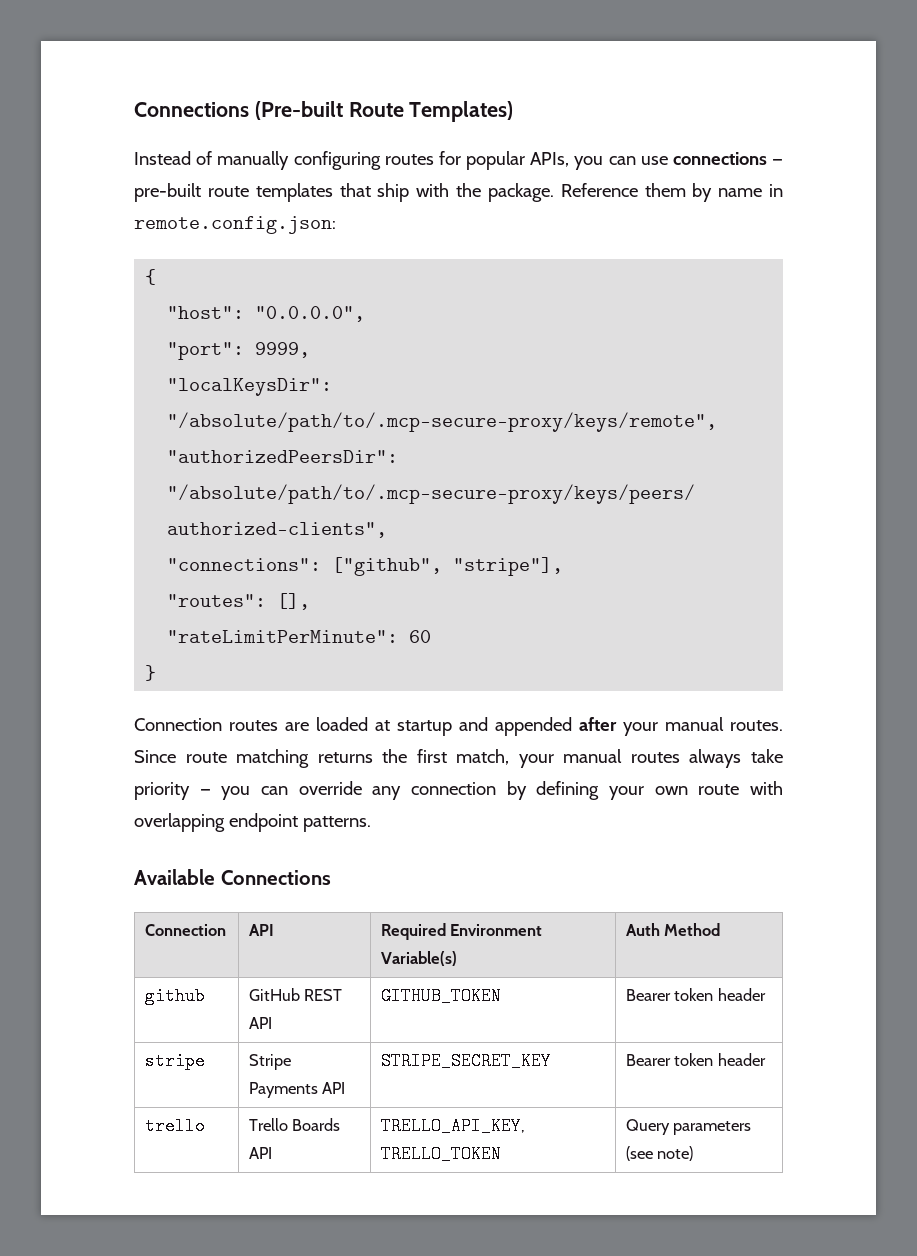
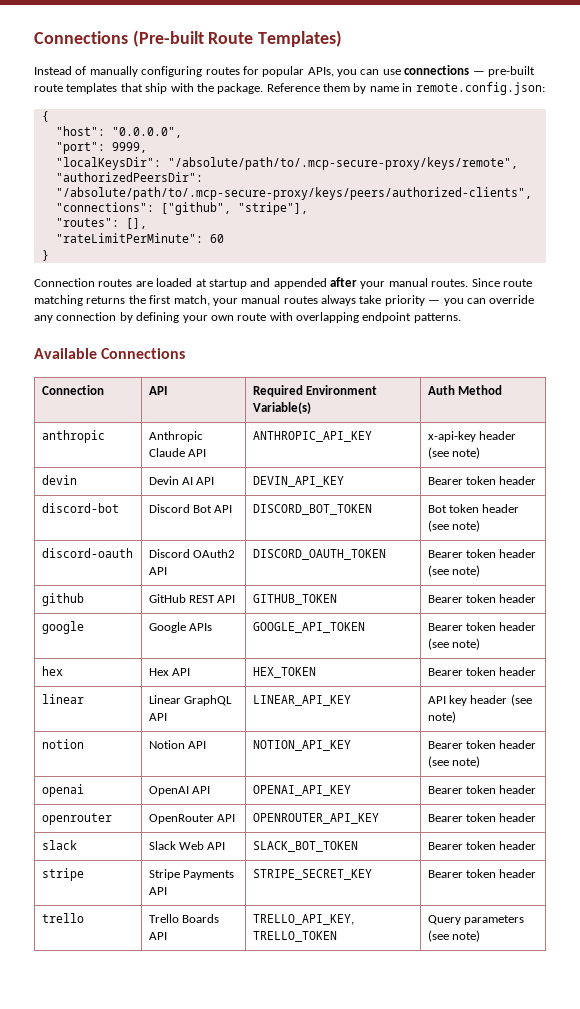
(721, 929) none -> [41,430,105,443] [148,431,203,442] [148,448,207,457] [252,431,372,442] [427,431,517,442] [427,447,481,459] [41,475,77,485] [148,476,215,485] [252,476,344,487] [427,476,537,485] [41,503,119,513] [148,504,233,513] [252,504,372,515] [427,504,520,513] [427,520,481,532] [41,548,133,558] [148,549,236,558] [148,567,167,575] [252,549,386,560] [427,549,537,558] [427,565,481,577] // anthropic | Anthropic Claude API | ANTHROPIC_API_KEY | x-api-key header (see note) // devin | Devin AI API | DEVIN_API_KEY | Bearer token header // discord-bot | Discord Bot API | DISCORD_BOT_TOKEN | Bot token header (see note) // discord-oauth | Discord OAuth2 API | DISCORD_OAUTH_TOKEN | Bearer token header (see note)
(766, 994) none -> [41,621,84,634] [148,622,213,633] [252,622,365,633] [427,622,537,631] [427,638,481,650] [41,666,63,676] [148,668,191,676] [252,667,316,678] [427,667,537,676] [41,694,84,704] [148,695,233,706] [148,713,167,721] [252,695,351,706] [427,694,532,706] [427,711,456,723] [41,739,84,749] [148,740,207,749] [252,740,351,751] [427,740,537,749] [427,756,481,768] [41,784,84,797] [148,786,211,796] [252,785,351,796] [427,785,537,794] [41,813,112,825] [148,814,236,824] [252,813,379,824] [427,813,537,822] [41,840,77,850] [148,841,226,850] [252,841,358,852] [427,841,537,850] // google | Google APIs | GOOGLE_API_TOKEN | Bearer token header (see note) // hex | Hex API | HEX_TOKEN | Bearer token header // linear | Linear GraphQL API | LINEAR_API_KEY | API key header (see note) // notion | Notion API | NOTION_API_KEY | Bearer token header (see note) // openai | OpenAI API | OPENAI_API_KEY | Bearer token header // openrouter | OpenRouter API | OPENROUTER_API_KEY | Bearer token header // slack | Slack Web API | SLACK_BOT_TOKEN | Bearer token header

